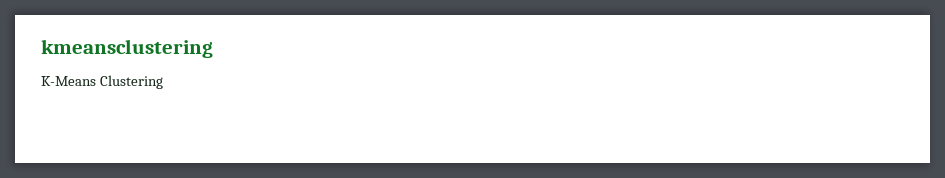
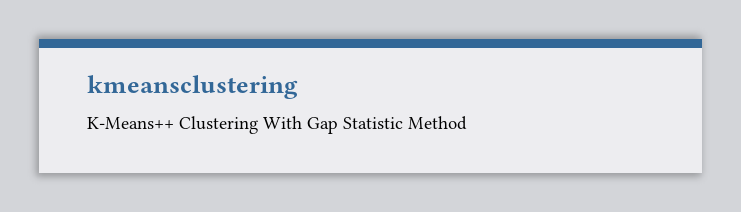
[41,75,163,89] K-Means Clustering -> [87,116,467,134] K-Means++ Clustering With Gap Statistic Method

